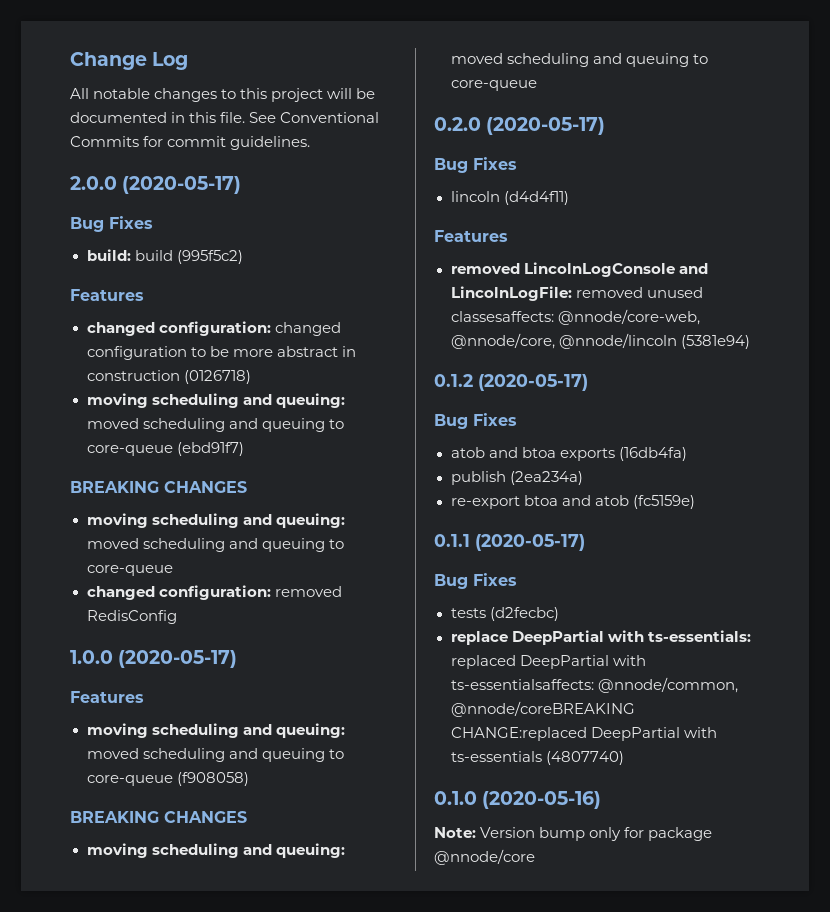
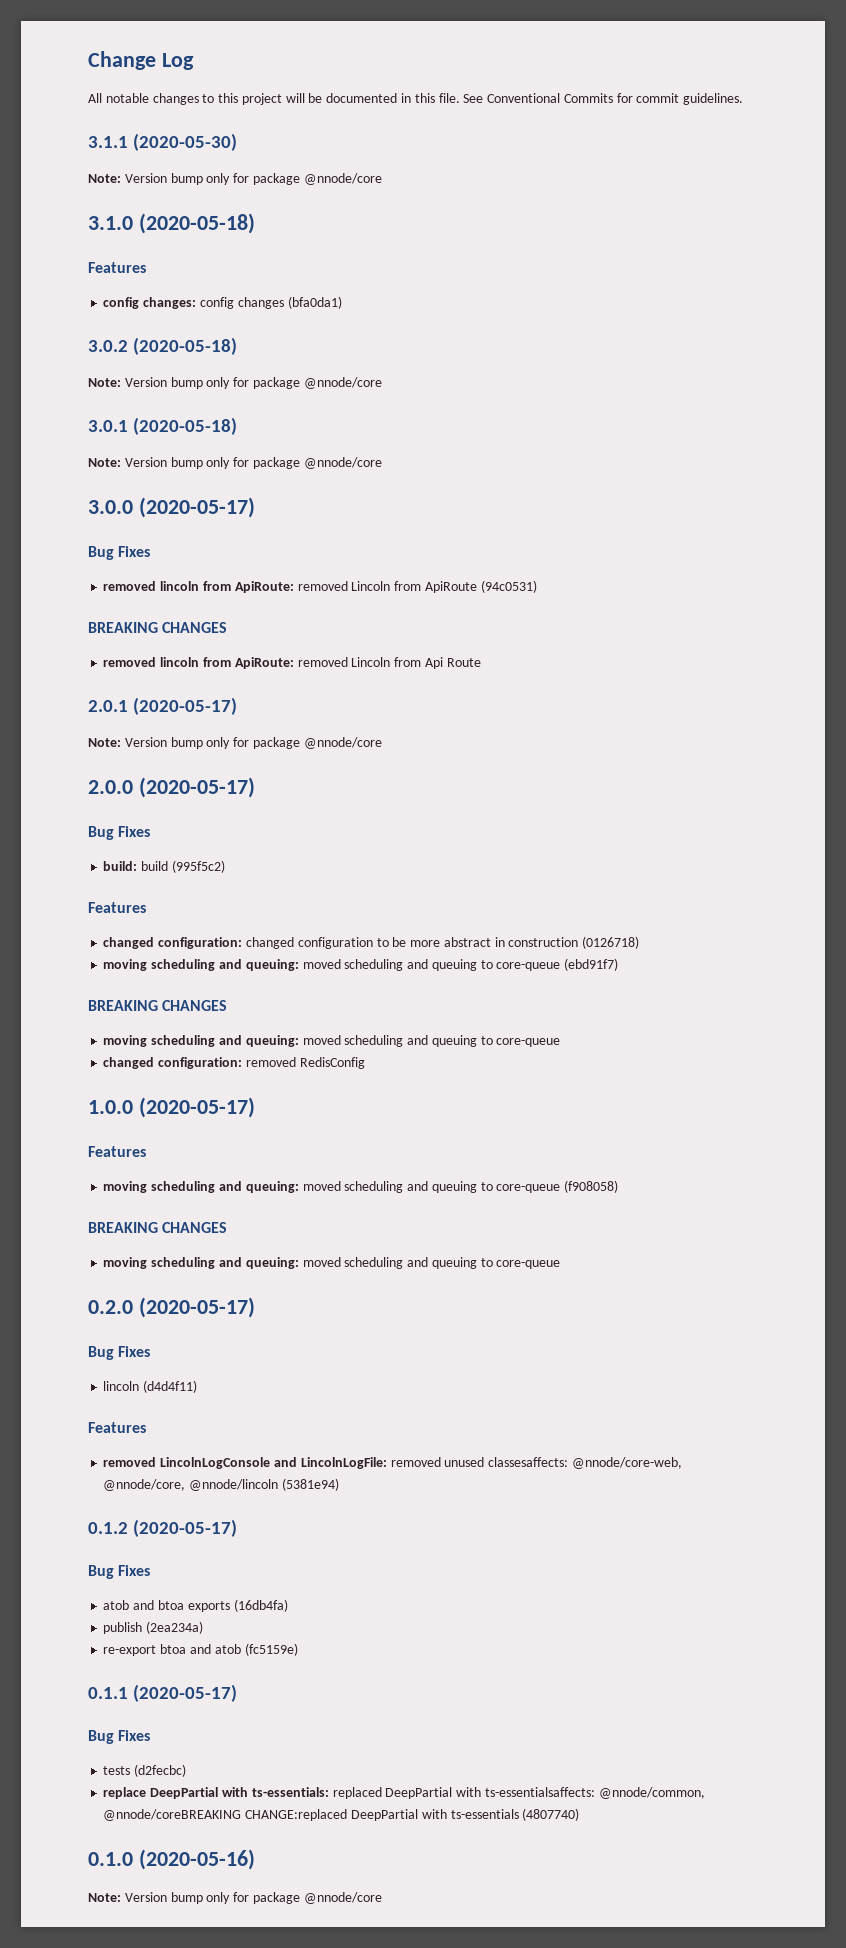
(311, 143) none -> [88,133,238,151] [88,173,382,185] [88,213,255,234] [88,262,146,273] [103,296,342,309] [88,337,238,355] [88,377,382,389] [88,417,238,435] [88,457,382,469] [88,497,255,518] [88,546,151,560] [103,580,537,593] [88,622,228,633] [103,657,481,669] [88,697,238,715] [88,737,382,749] // 3.1.1 (2020-05-30) // Note: Version bump only for package @nnode/core // 3.1.0 (2020-05-18) // Features // config changes: config changes (bfa0da1) // 3.0.2 (2020-05-18) // Note: Version bump only for package @nnode/core // 3.0.1 (2020-05-18) // Note: Version bump only for package @nnode/core // 3.0.0 (2020-05-17) // Bug Fixes // removed lincoln from ApiRoute: removed Lincoln from ApiRoute (94c0531) // BREAKING CHANGES // removed lincoln from ApiRoute: removed Lincoln from Api Route // 2.0.1 (2020-05-17) // Note: Version bump only for package @nnode/core

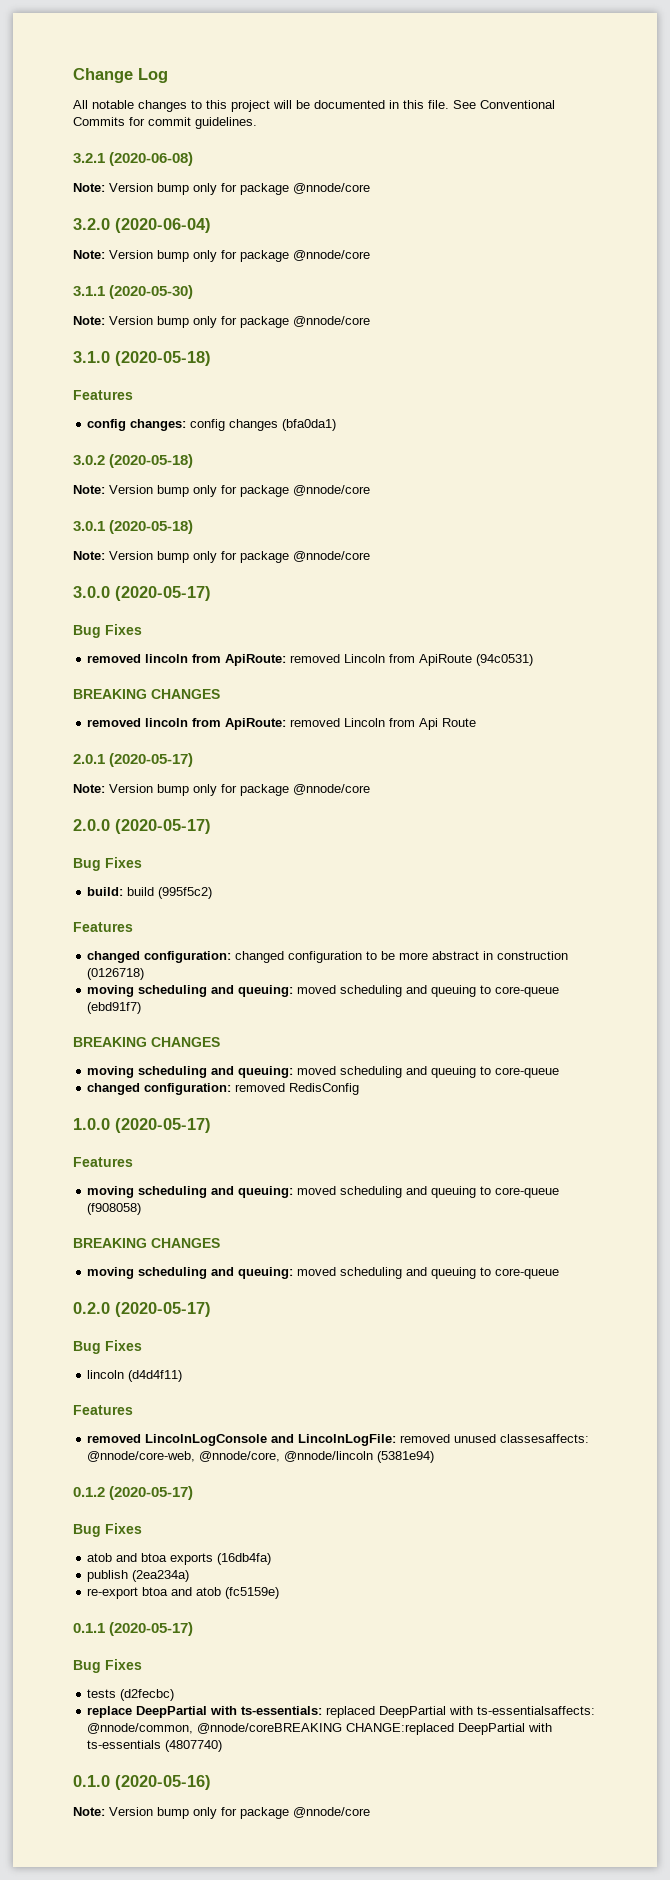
(744, 99) none -> [73,152,194,166] [73,183,370,195] [73,218,211,233] [73,250,370,262] // 3.2.1 (2020-06-08) // Note: Version bump only for package @nnode/core // 3.2.0 (2020-06-04) // Note: Version bump only for package @nnode/core

